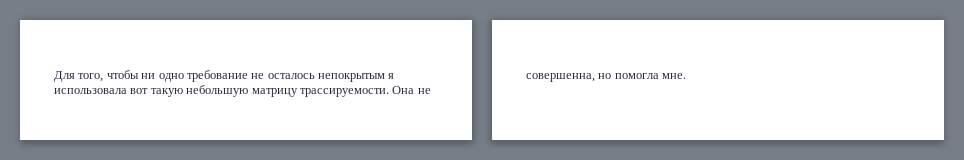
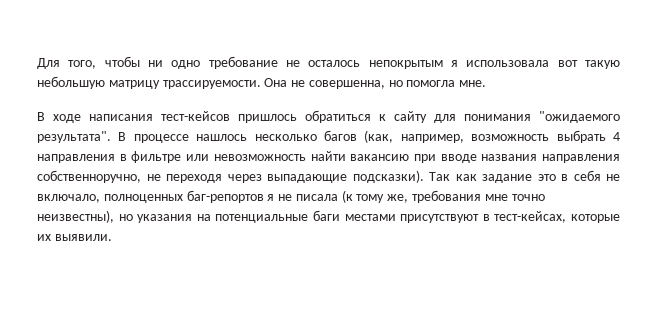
(687, 76) none -> [37,110,620,123] [37,130,620,143] [37,151,620,163] [37,170,620,183] [37,190,545,203] [37,210,621,223] [37,234,112,241] // В ходе написания тест-кейсов пришлось обратиться к сайту для понимания "ожидаемого результата". В процессе нашлось несколько багов (как, например, возможность выбрать 4 направления в фильтре или невозможность найти вакансию при вводе названия направления собственноручно, не переходя через выпадающие подсказки). Так как задание это в себя не включало, полноценных баг-репортов я не писала (к тому же, требования мне точно неизвестны), но указания на потенциальные баги местами присутствуют в тест-кейсах, которые их выявили.

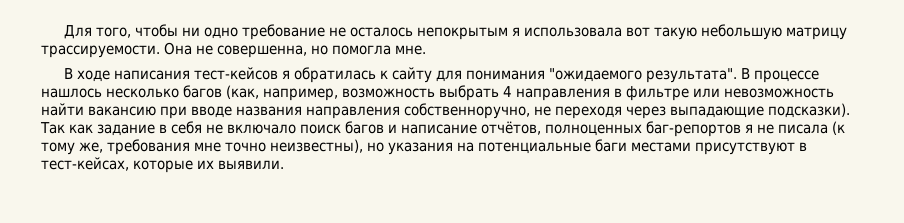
[238,110,371,123] пришлось обратиться -> [282,67,377,83] я обратилась
[537,174,556,181] это -> (155, 130) none
[37,194,100,203] включало, -> [227,121,541,135] включало поиск багов и написание отчётов,

